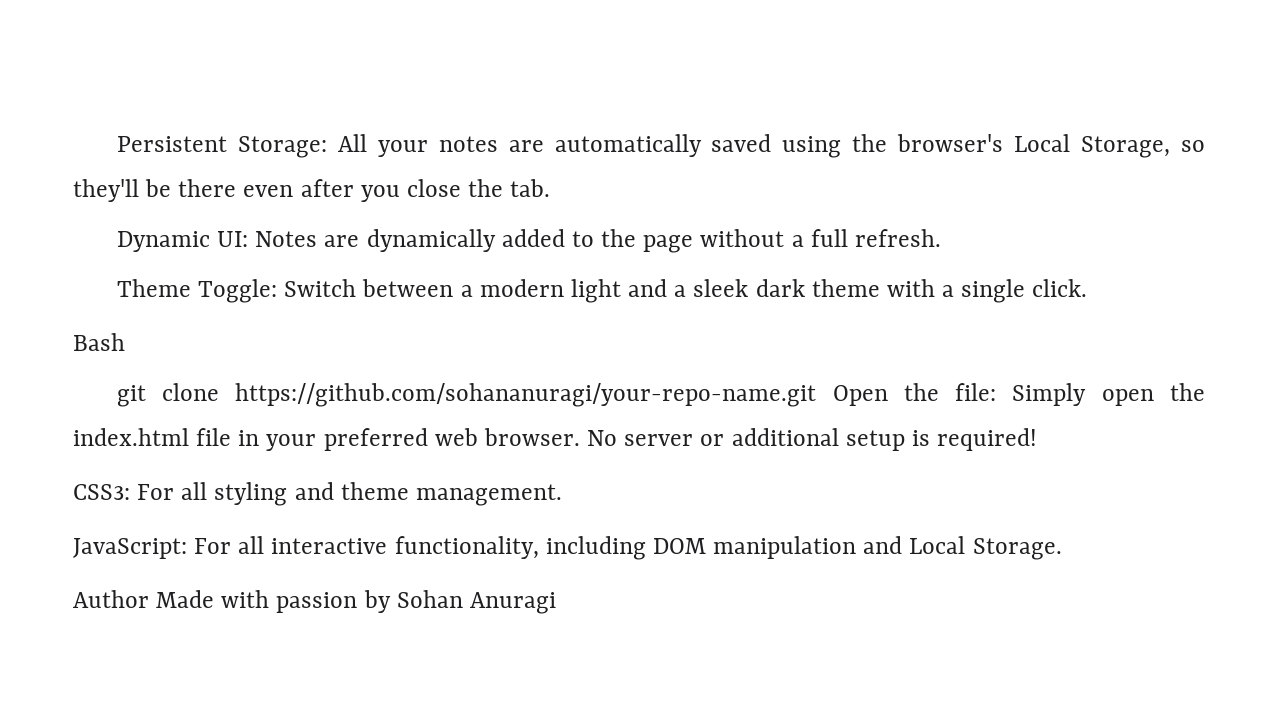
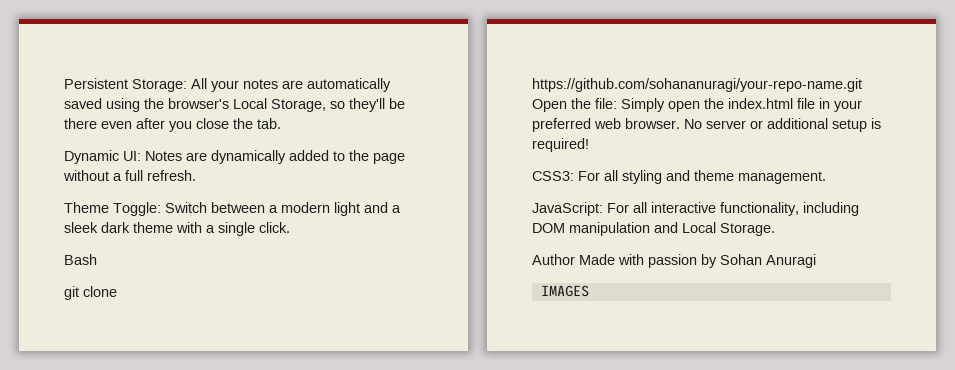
(556, 603) none -> [540,285,589,297] // IMAGES

